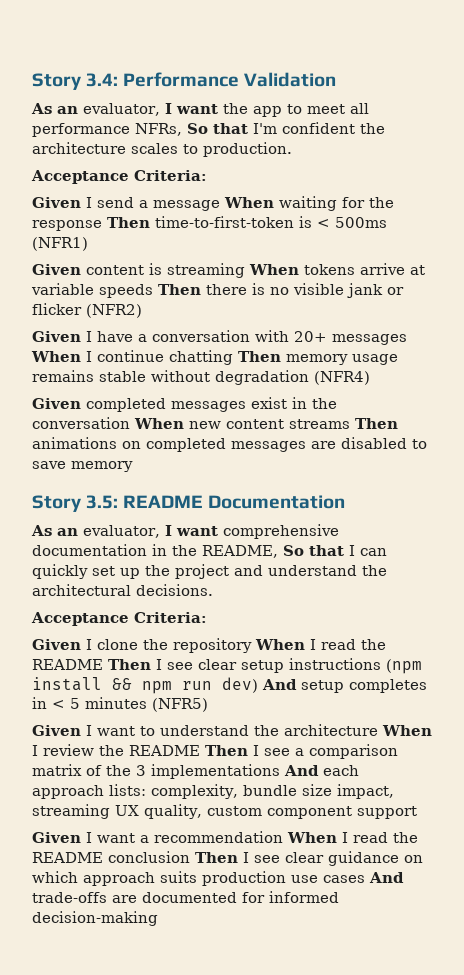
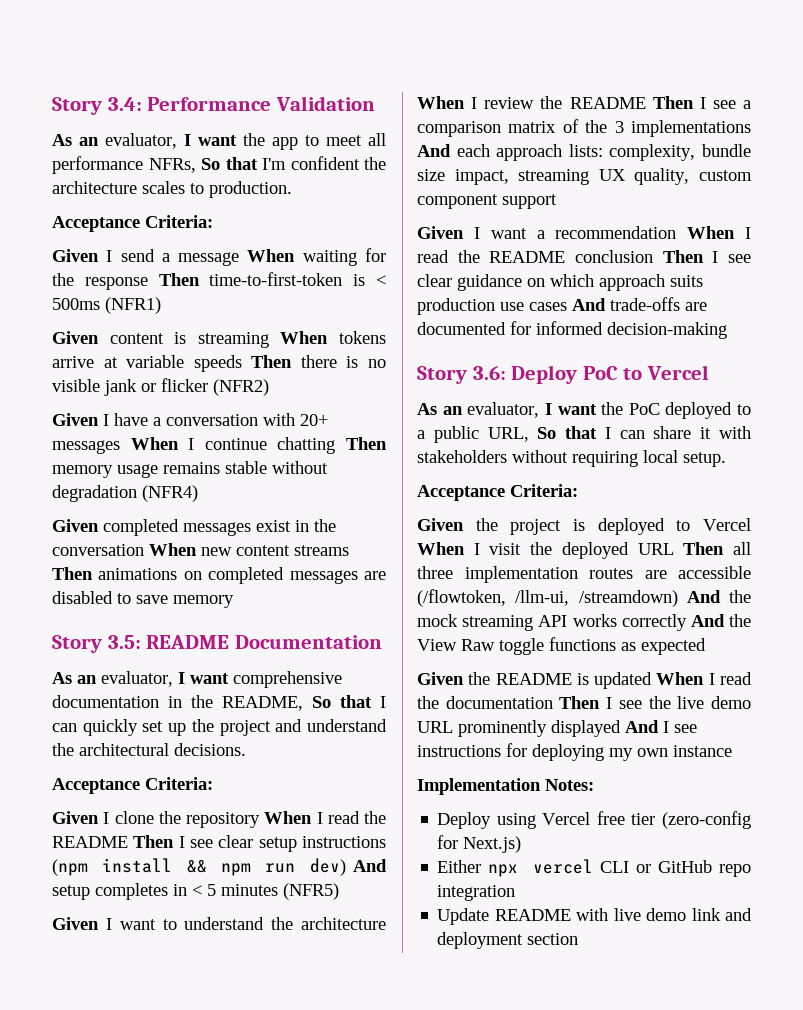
(158, 918) none -> [417,365,709,384] [417,402,751,419] [417,426,751,443] [417,450,726,467] [417,484,578,501] [417,518,751,535] [417,542,751,559] [417,566,751,583] [417,589,751,607] [417,614,751,631] [417,637,706,655] [417,672,752,689] [417,696,751,709] [417,720,697,737] [417,743,732,761] [417,778,594,795] [437,811,751,829] [437,835,522,853] [437,859,751,877] [437,885,516,901] [437,908,752,925] [437,932,579,949] // Story 3.6: Deploy PoC to Vercel // As an evaluator, I want the PoC deployed to a public URL, So that I can share it with stakeholders without requiring local setup. // Acceptance Criteria: // Given the project is deployed to Vercel When I visit the deployed URL Then all three implementation routes are accessible (/flowtoken, /llm-ui, /streamdown) And the mock streaming API works correctly And the View Raw toggle functions as expected // Given the README is updated When I read the documentation Then I see the live demo URL prominently displayed And I see instructions for deploying my own instance // Implementation Notes: // Deploy using Vercel free tier (zero-config for Next.js) // Either npx vercel CLI or GitHub repo integration // Update README with live demo link and deployment section

